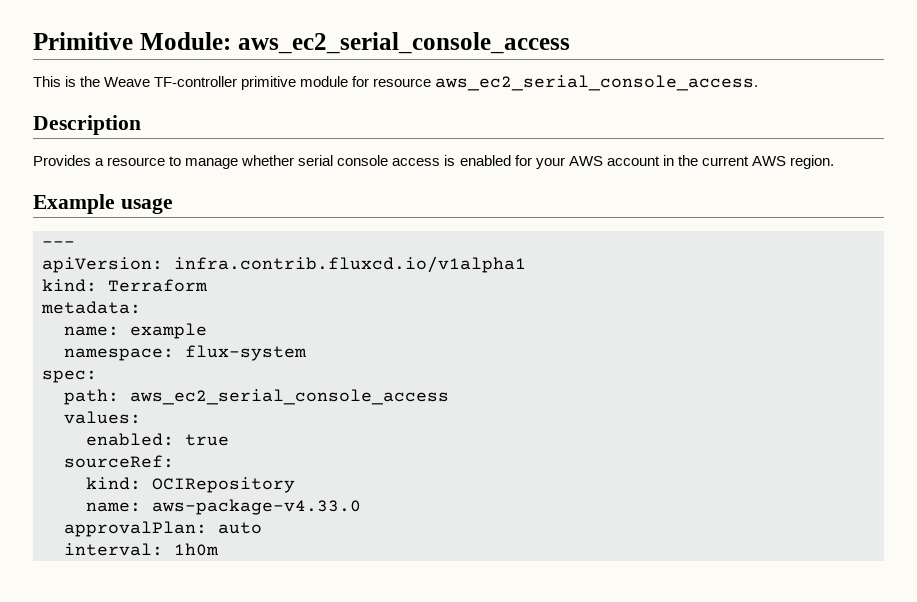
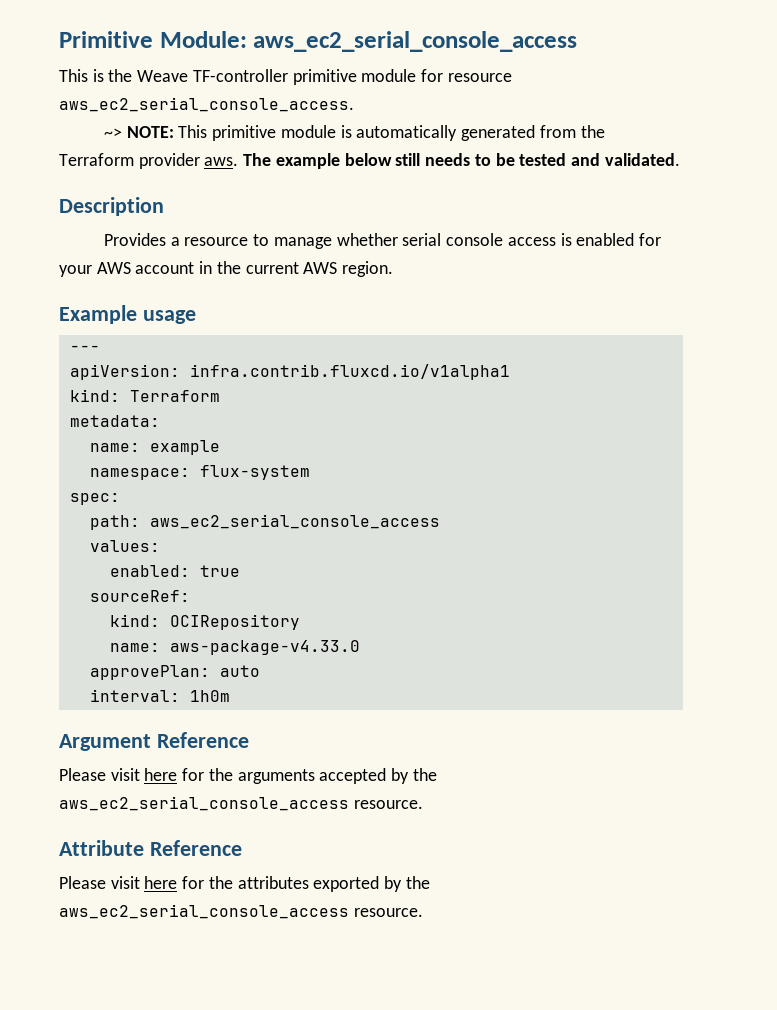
(759, 83) none -> [103,125,605,141] [59,153,680,169] // ~> NOTE: This primitive module is automatically generated from the Terraform provider aws. The example below still needs to be tested and validated.
[64,521,207,537] approvalPlan: -> [89,665,210,680] approvePlan:
(219, 549) none -> [59,732,249,751] [59,768,437,784] [59,796,423,811] [59,840,242,856] [59,876,430,892] [59,904,423,919] // Argument Reference // Please visit here for the arguments accepted by the aws_ec2_serial_console_access resource. // Attribute Reference // Please visit here for the attributes exported by the aws_ec2_serial_console_access resource.

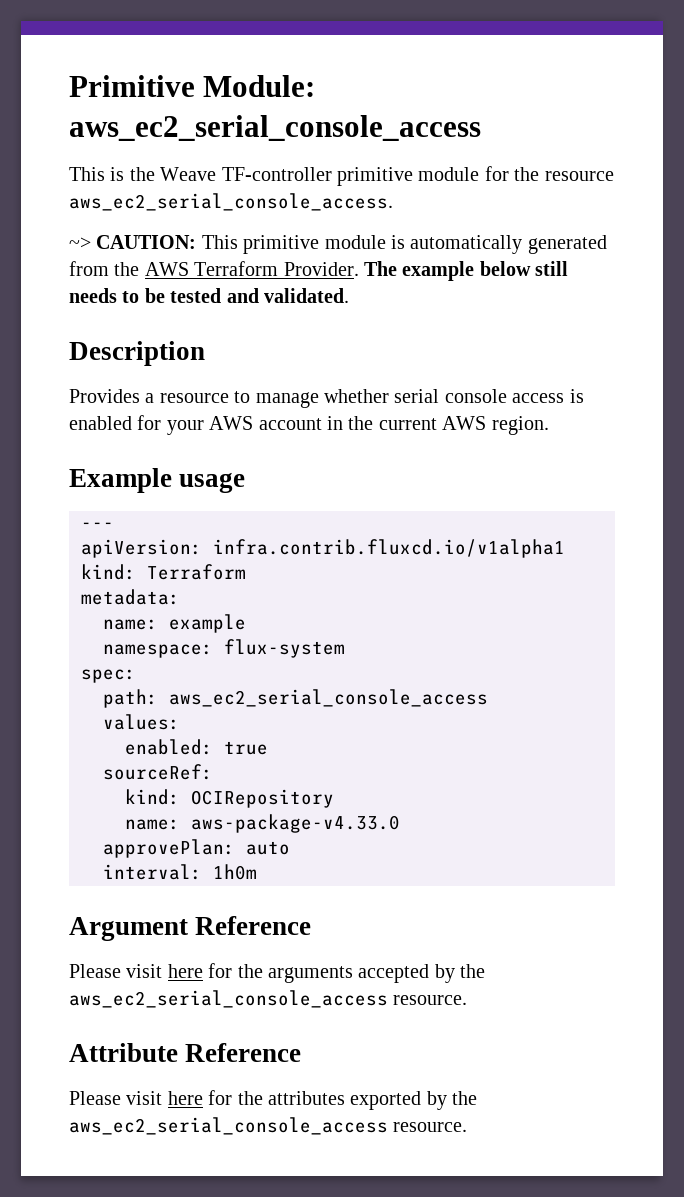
(444, 75) none -> [514,167,540,181] the
[126,126,174,138] NOTE: -> [96,235,197,249] CAUTION:
[59,153,239,169] Terraform provider aws. -> [144,261,359,276] AWS Terraform Provider.

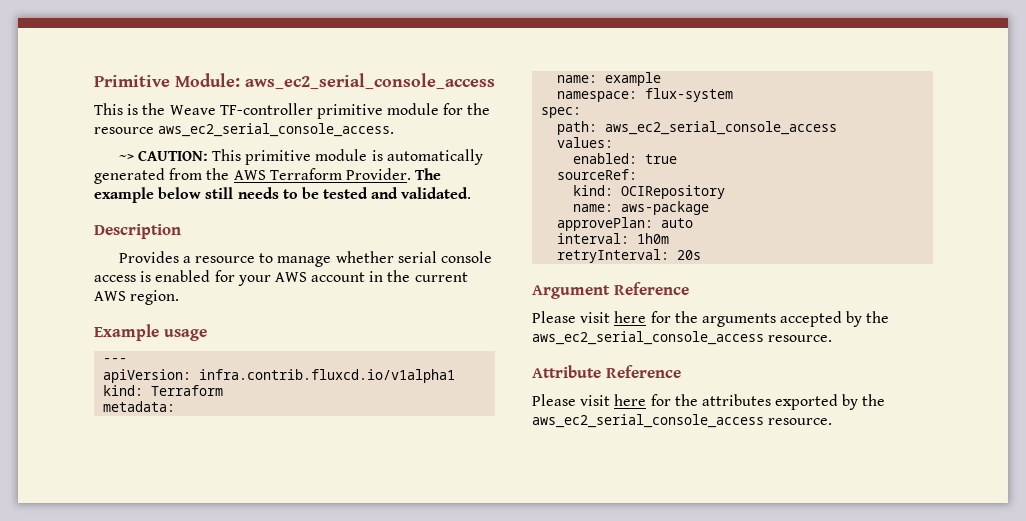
[191,814,400,833] aws-package-v4.33.0 -> [621,201,710,215] aws-package
(257, 872) none -> [557,249,702,263] // retryInterval: 20s

